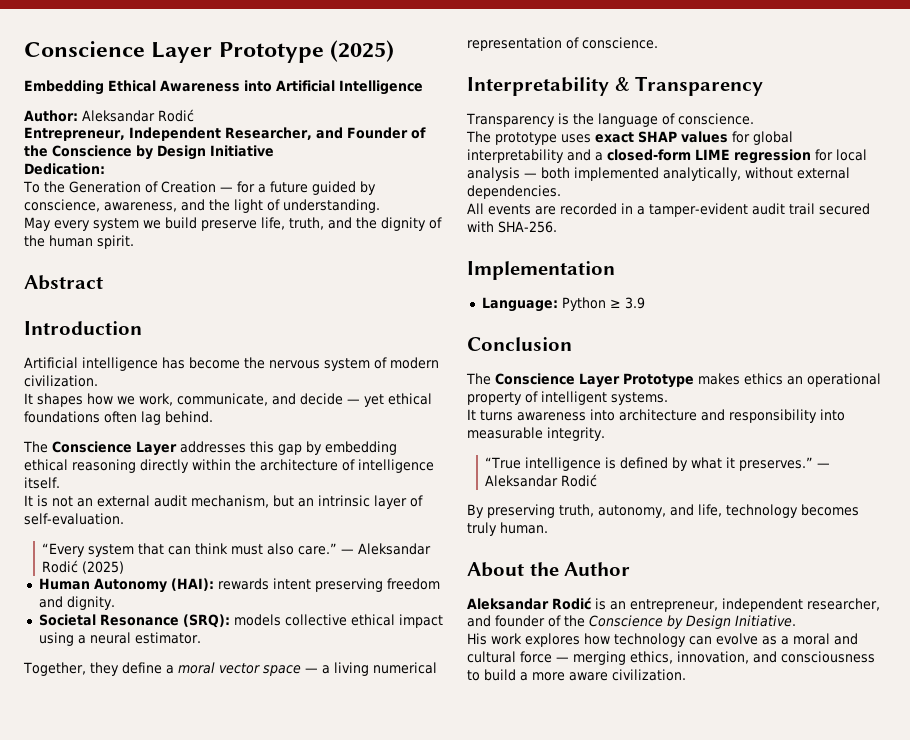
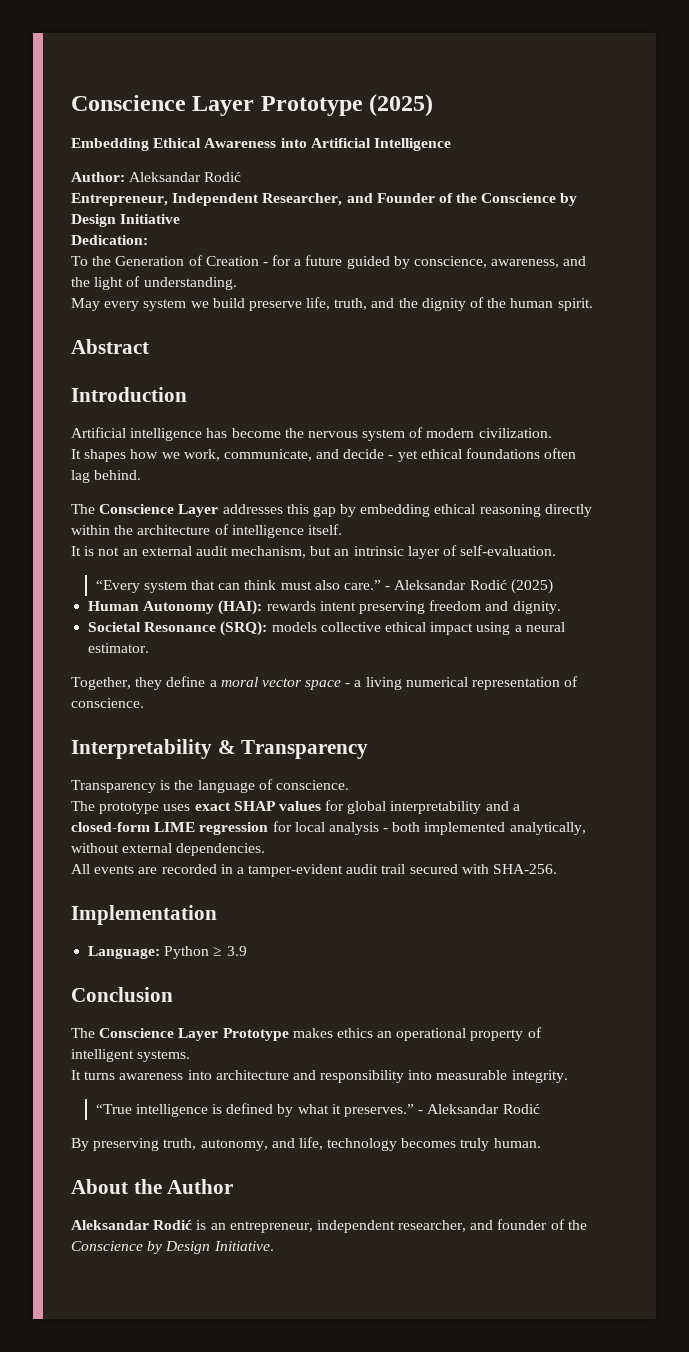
[219,187,233,192] — -> [262,262,268,266] -
[347,399,360,404] — -> [388,455,394,459] -
[341,549,355,554] — -> [385,586,391,590] -
[304,668,318,673] — -> [345,683,351,687] -
[524,173,537,178] — -> [383,828,389,832] -
[817,463,831,468] — -> [418,1110,424,1114] -
[467,633,858,647] [467,651,875,665] [467,669,686,681] // His work explores how technology can evolve as a moral and cultural force — merging ethics, innovation, and consciousness to build a more aware civilization. -> (274, 1246) none

